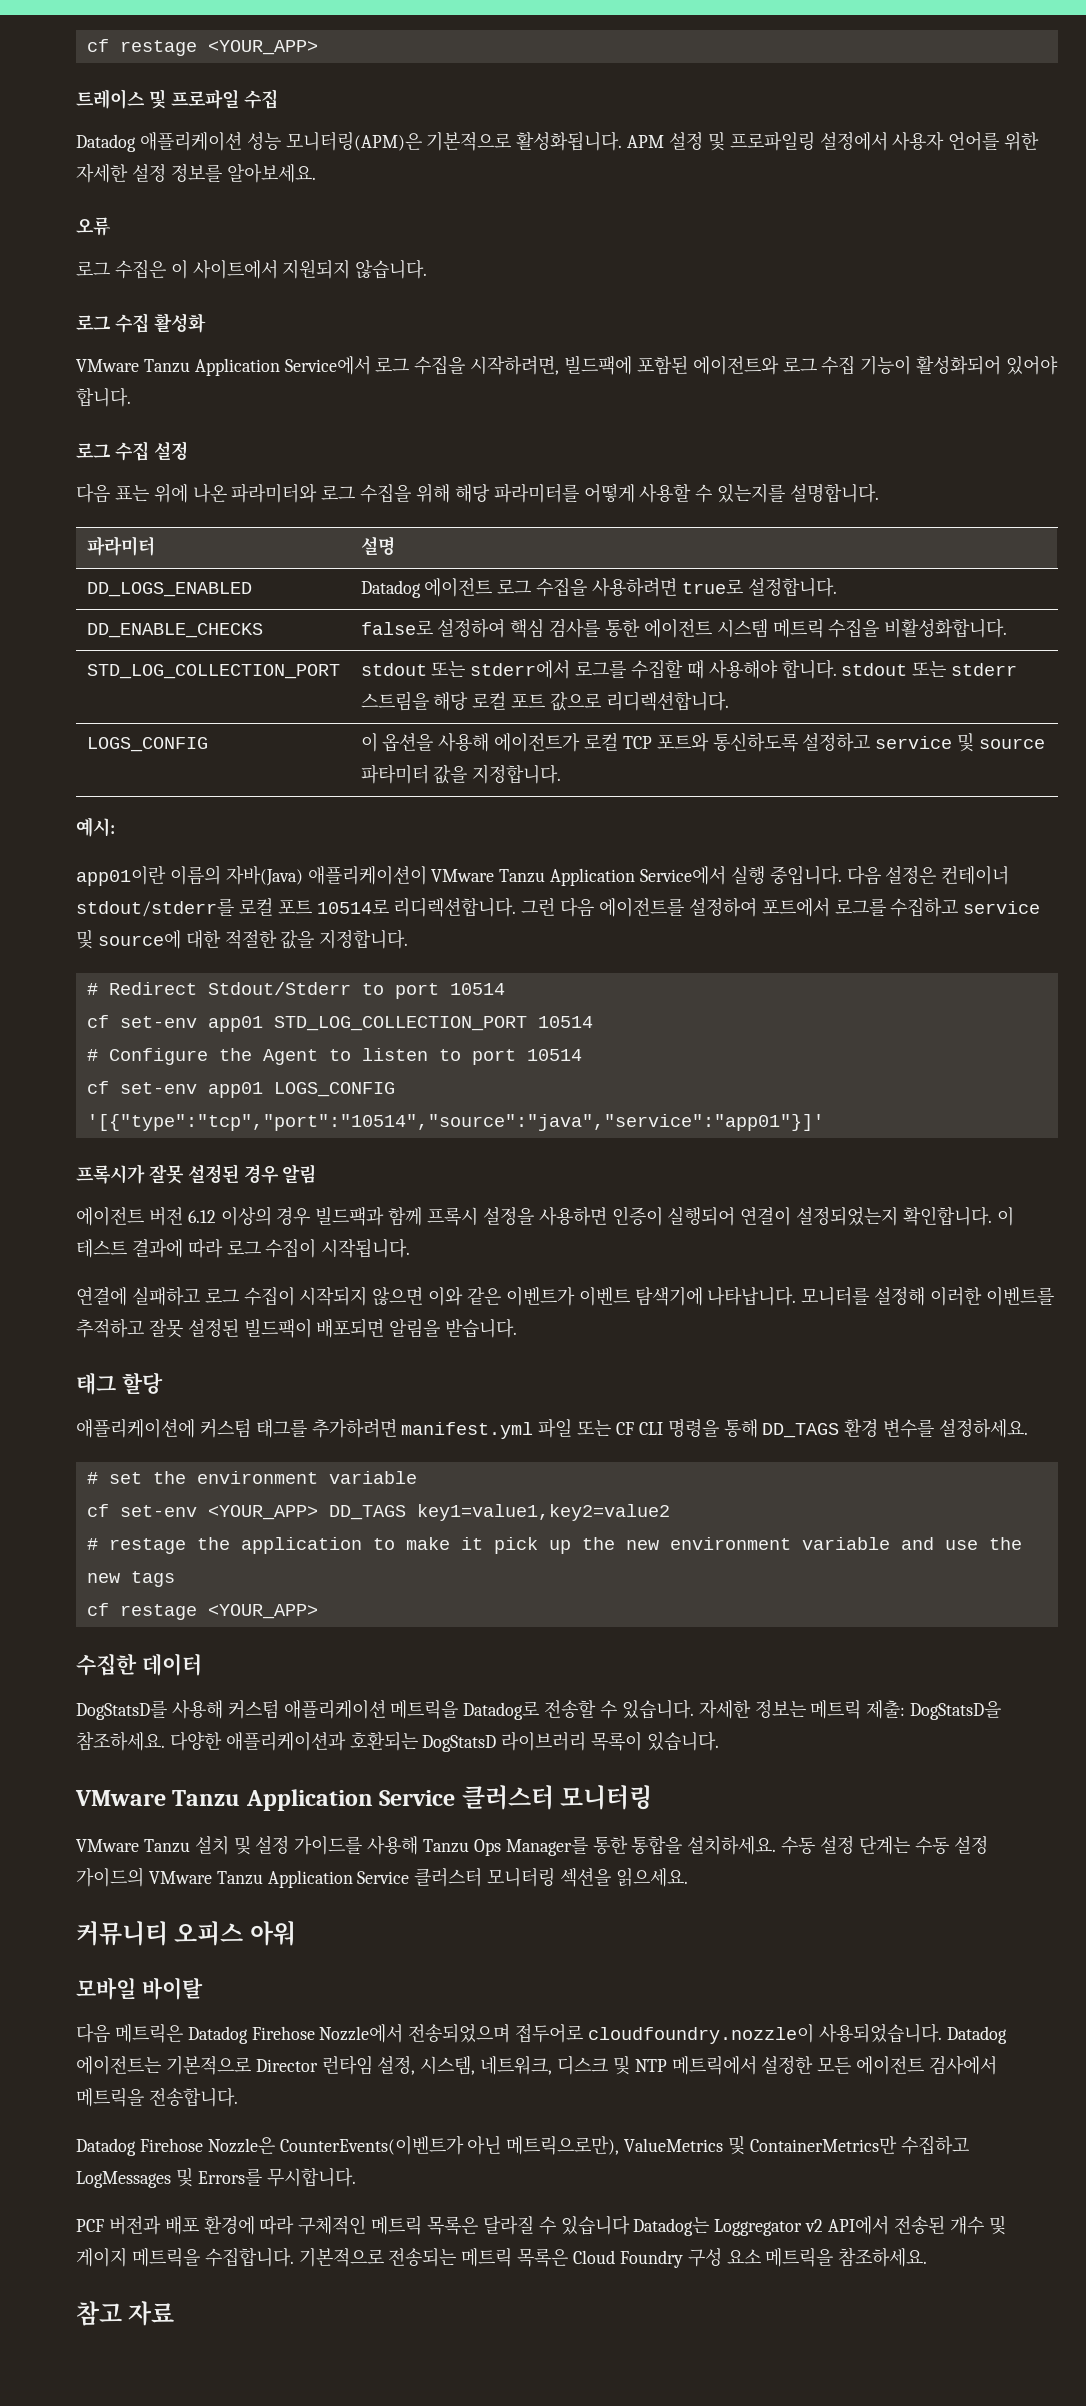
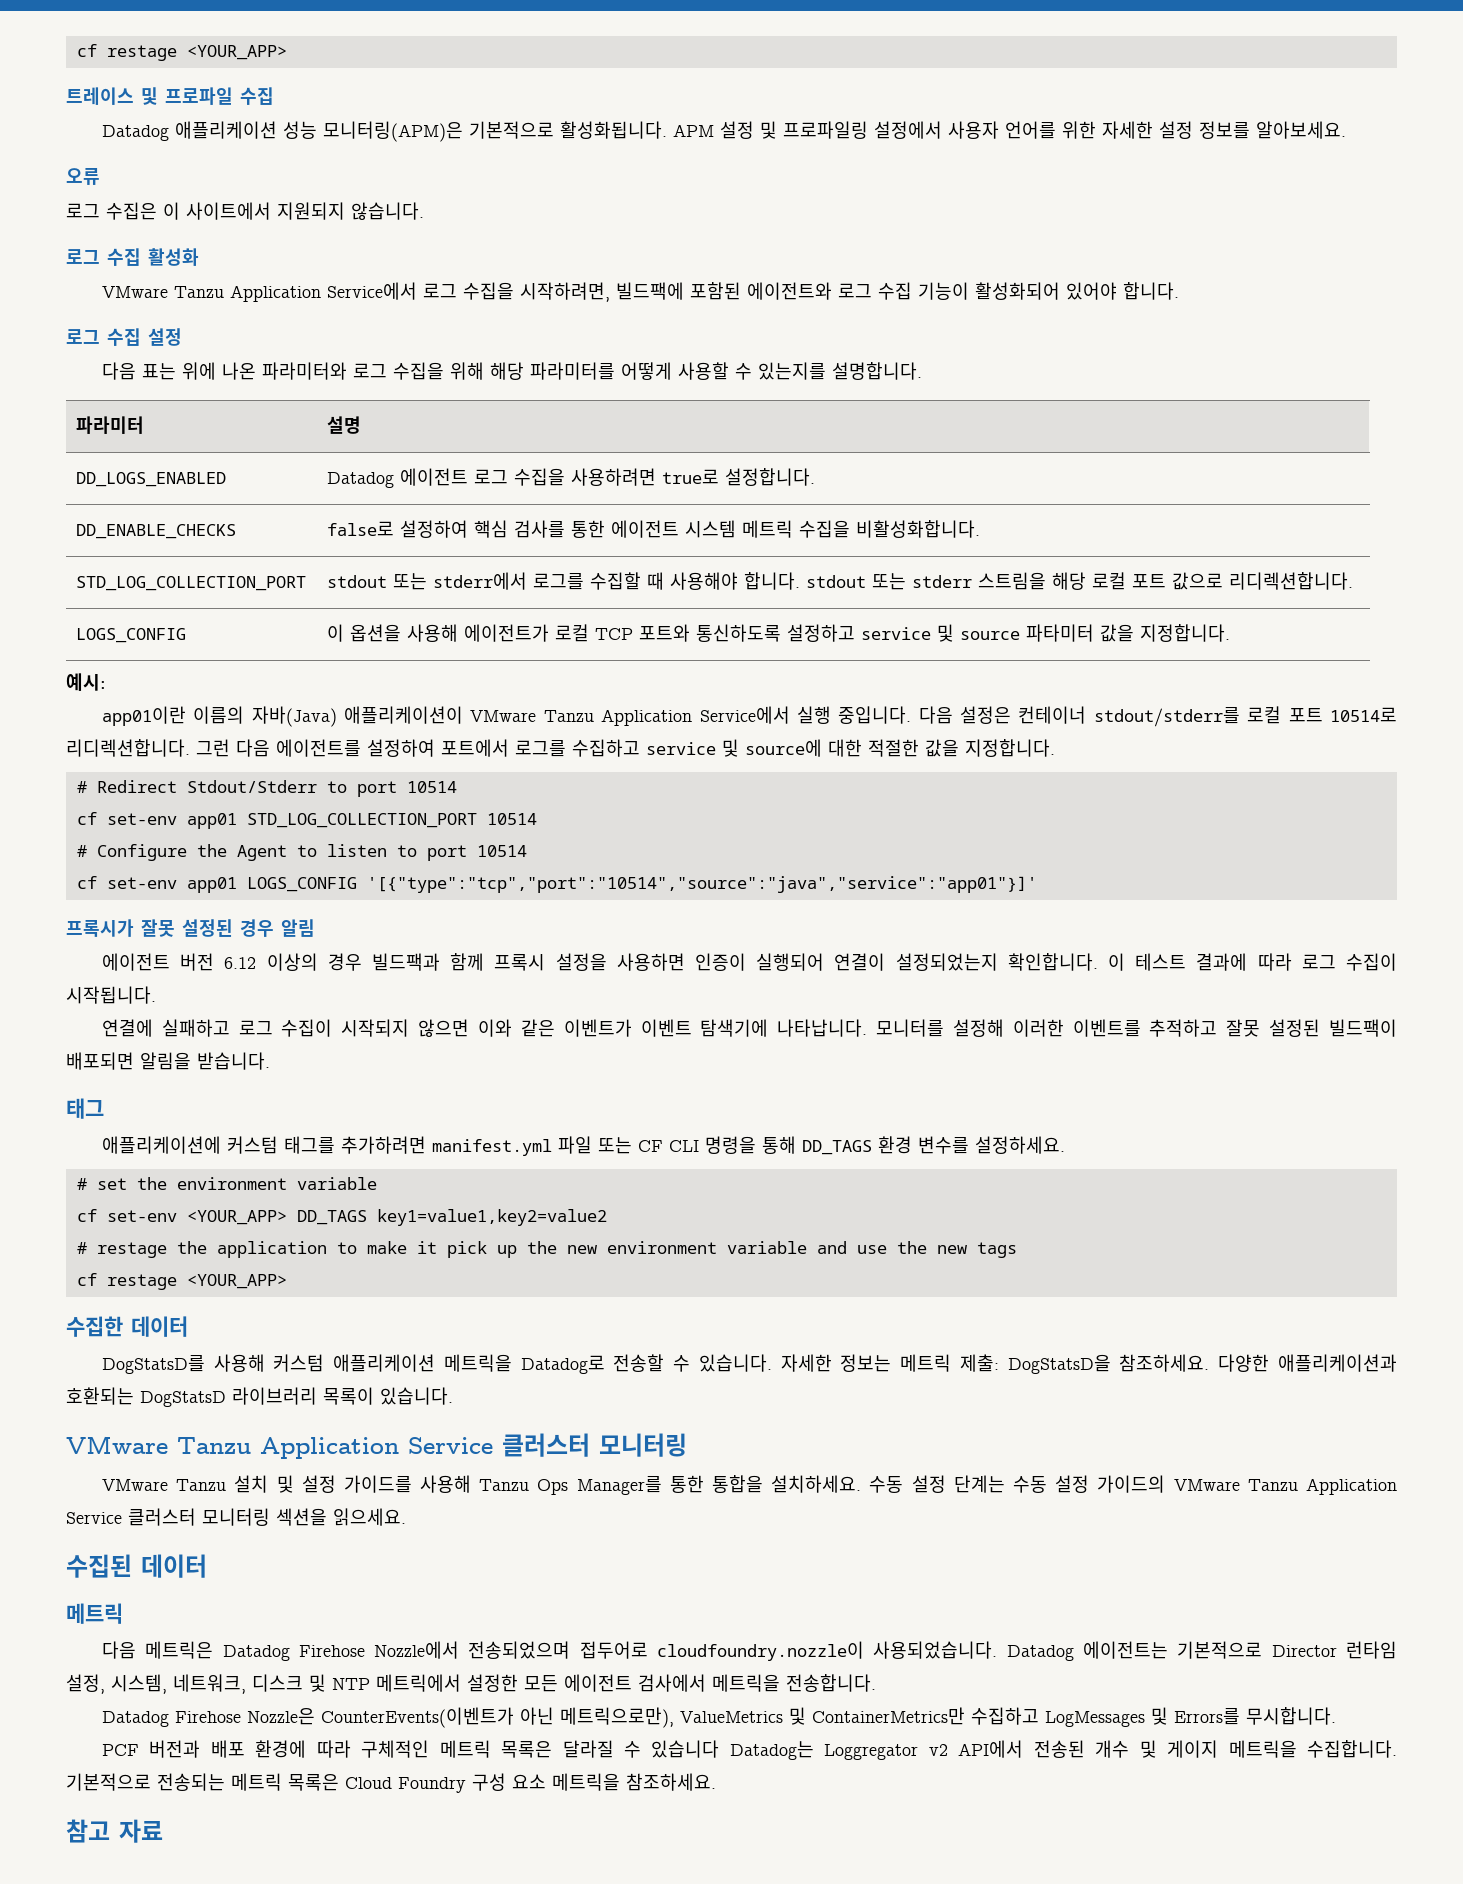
[121,1372,163,1394] 할당 -> (104, 1108) none
[76,1921,296,1946] [76,1977,203,2000] 커뮤니티 오피스 아워 // 모바일 바이탈 -> [66,1554,207,1578] [66,1603,123,1624] 수집된 데이터 // 메트릭

